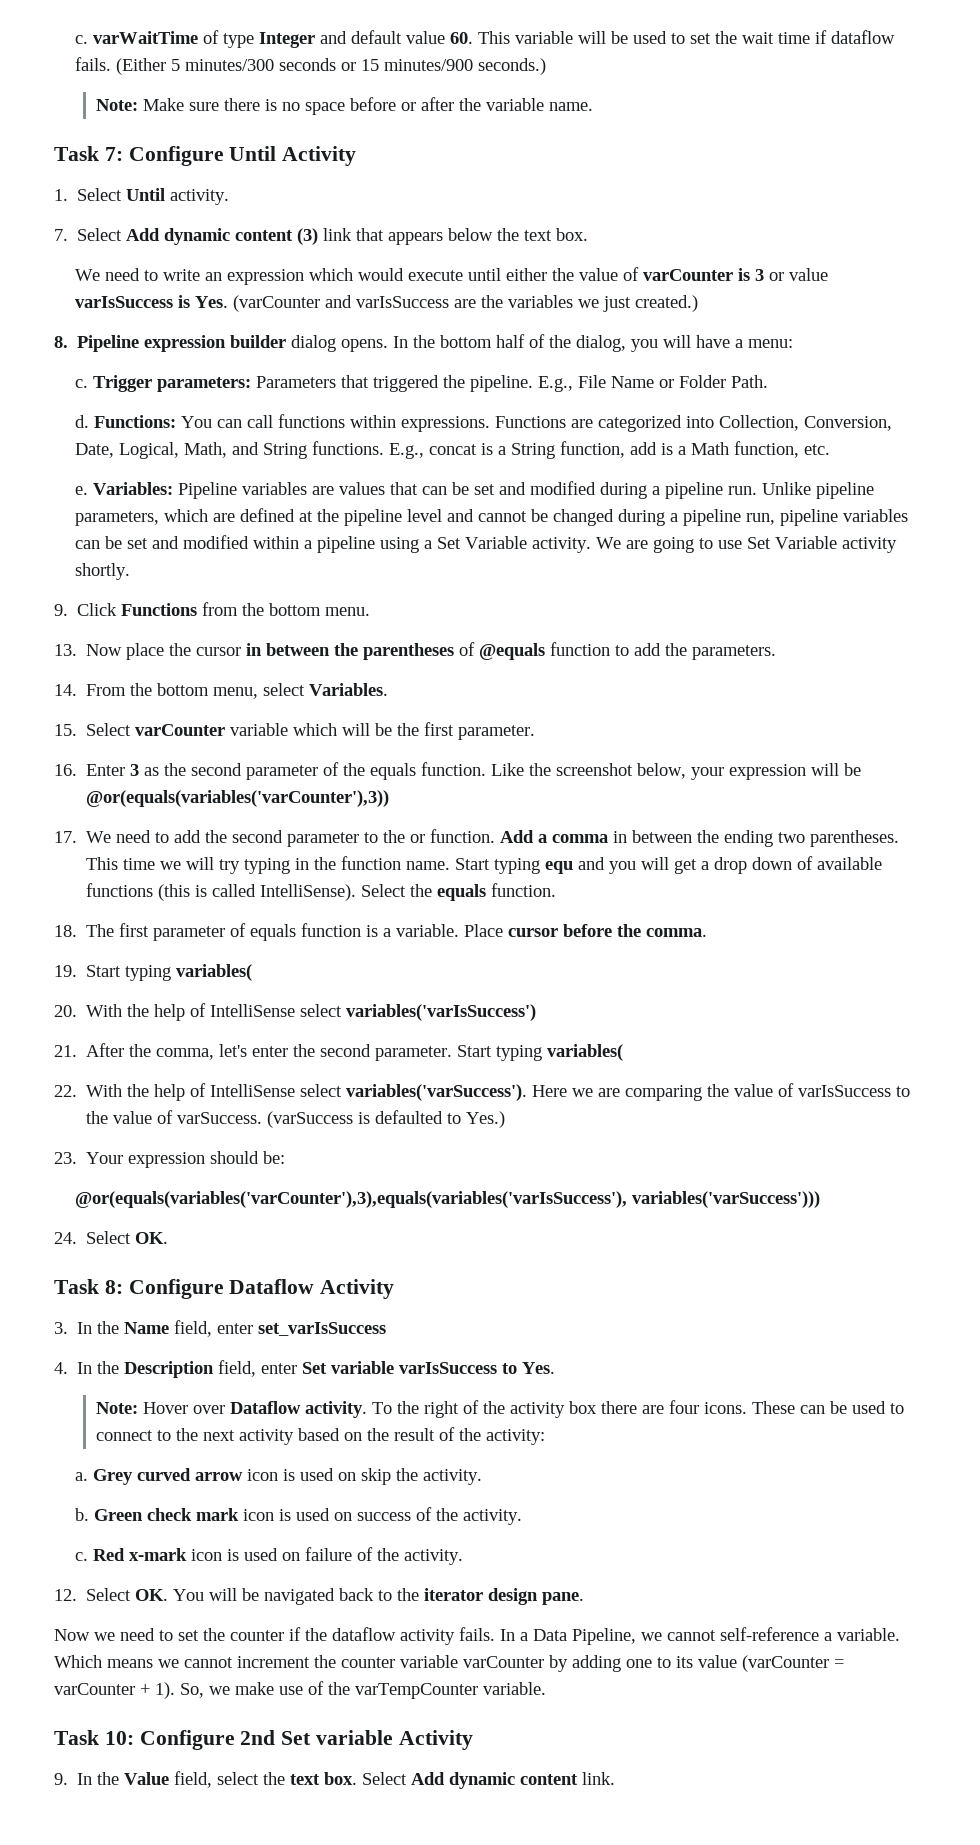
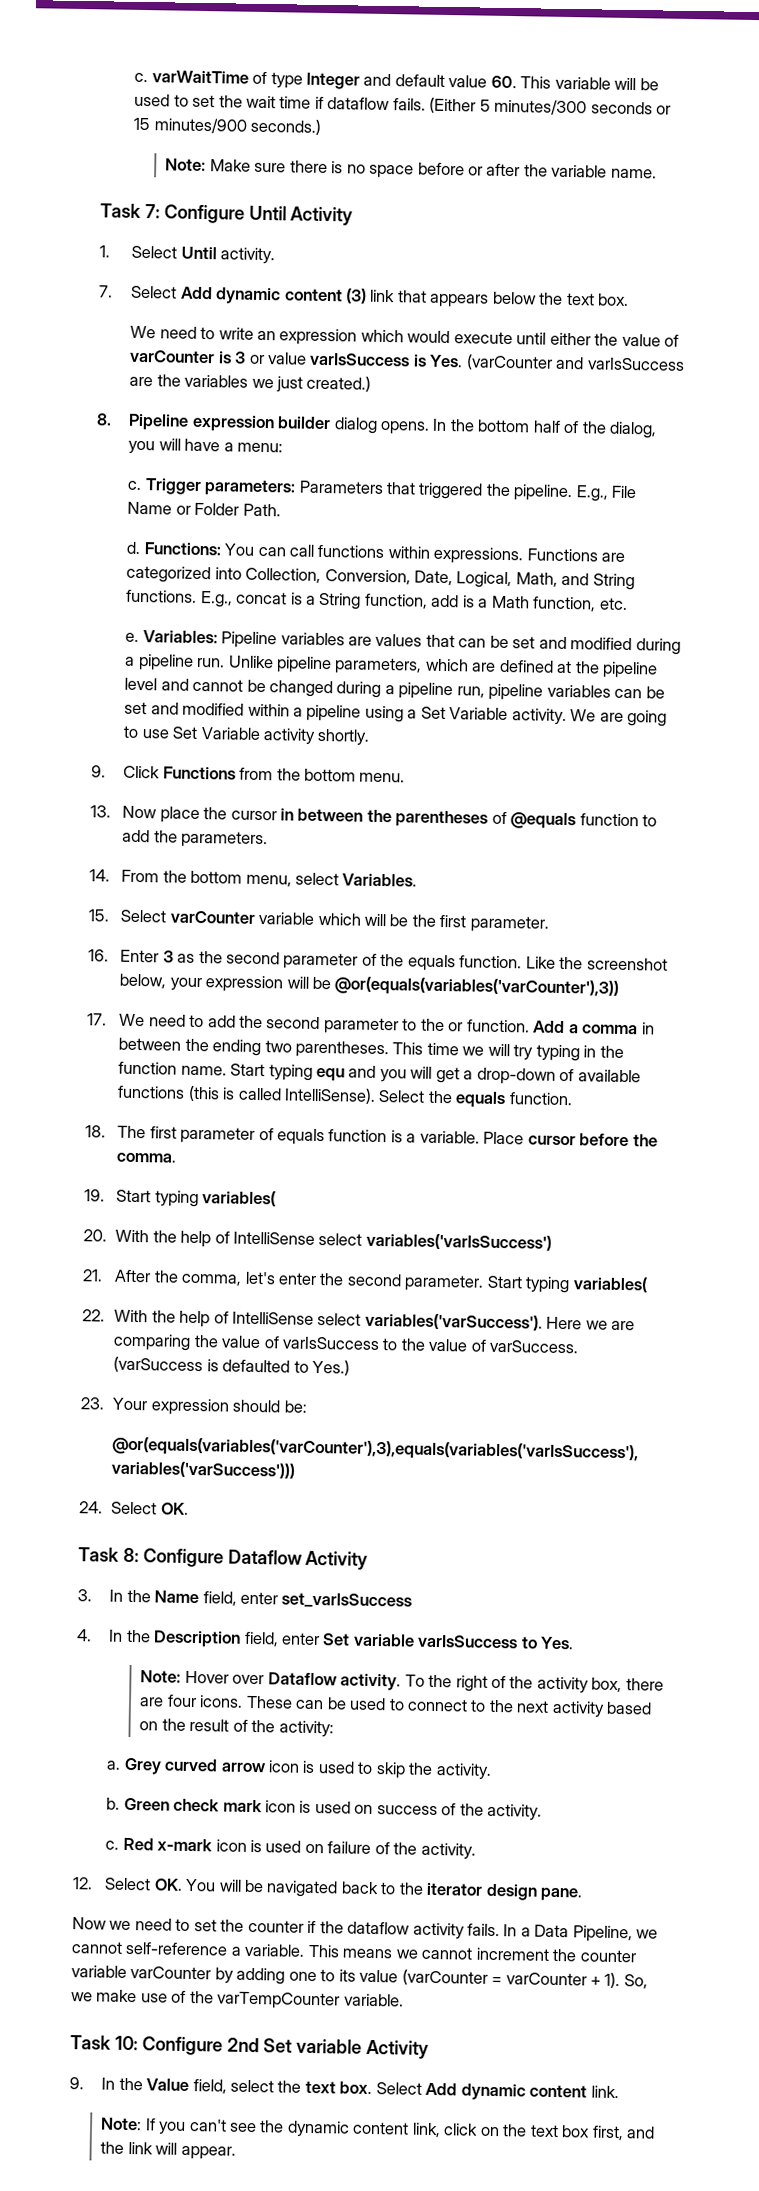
[714,857,793,874] drop down -> [476,1067,556,1085] drop-down
[569,1401,598,1414] box -> [591,1677,623,1693] box,
[338,1472,357,1481] on -> [357,1761,374,1774] to
[54,1655,102,1668] Which -> [307,1944,340,1958] This
(616, 1778) none -> [100,2117,655,2141] [100,2141,236,2160] // Note: If you can't see the dynamic content link, click on the text box first, and the link will appear.

